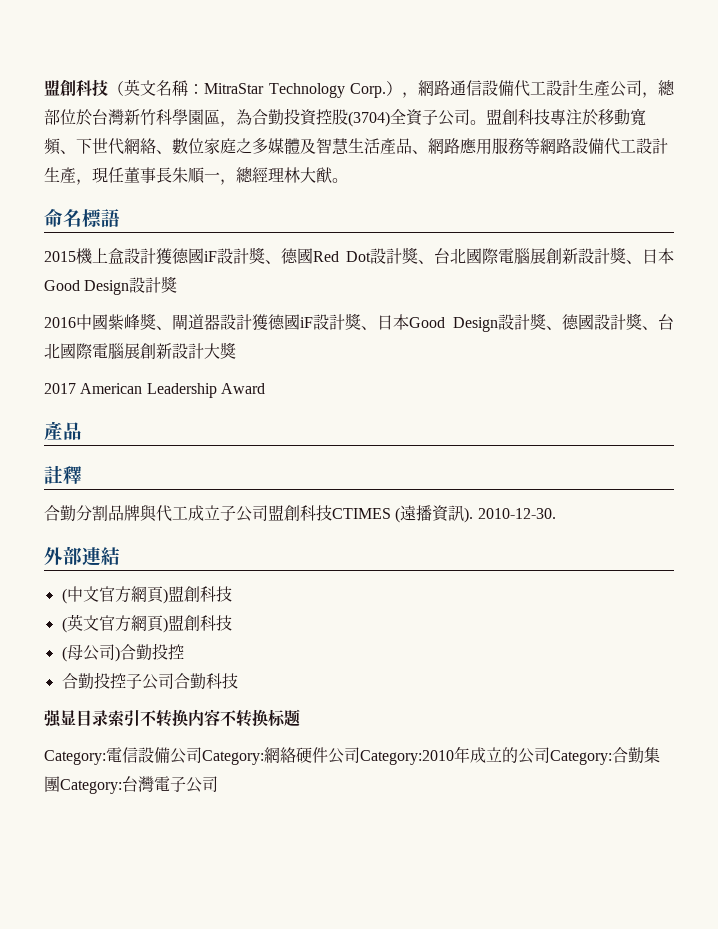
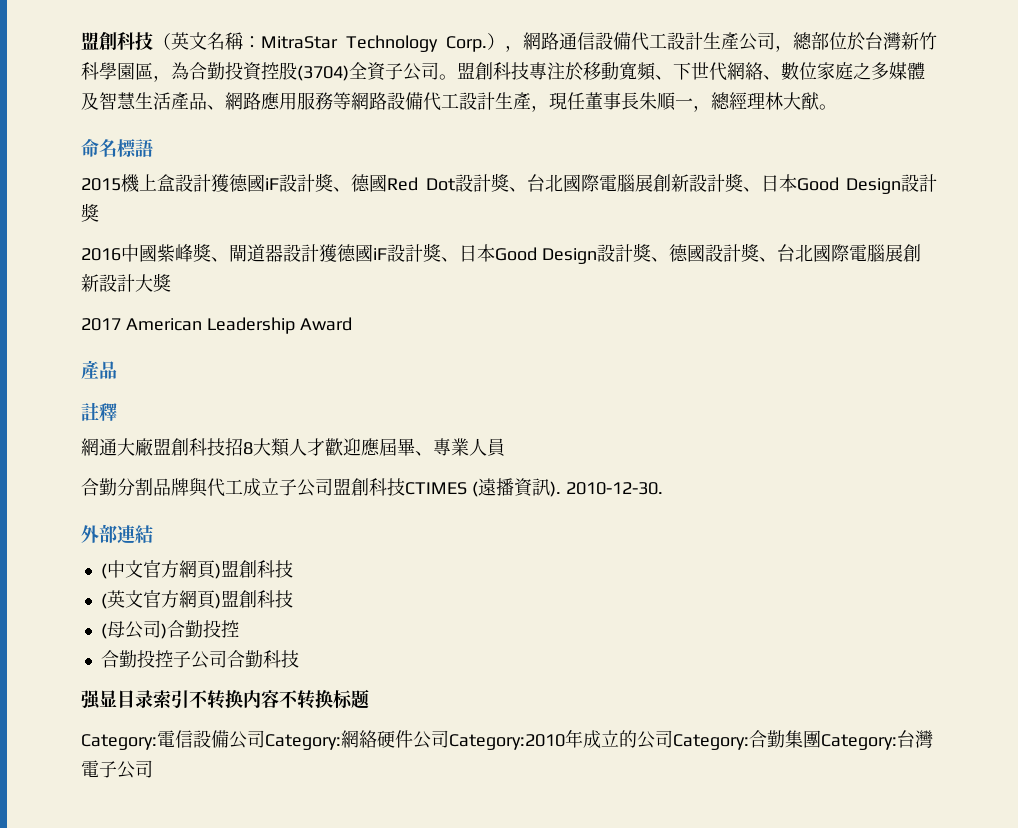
(82, 475) none -> [81,438,505,457] // 網通大廠盟創科技招8大類人才歡迎應屆畢、專業人員

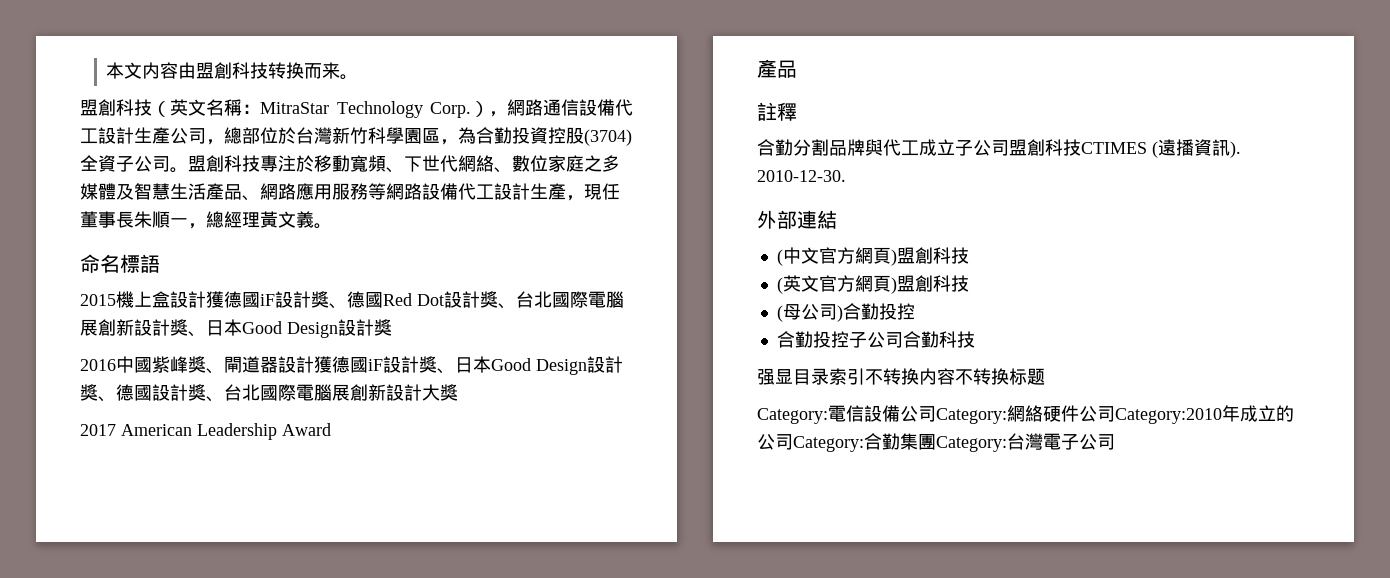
(81, 41) none -> [106,62,359,80] 本文内容由盟創科技转换而来。 //
[765,92,819,110] 林大猷 -> [260,211,314,228] 黃文義
[81,438,505,457] // 網通大廠盟創科技招8大類人才歡迎應屆畢、專業人員 -> (797, 111) none

